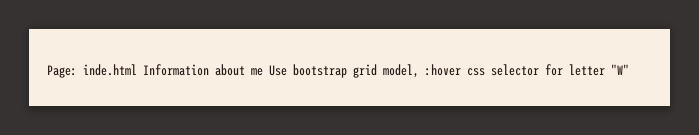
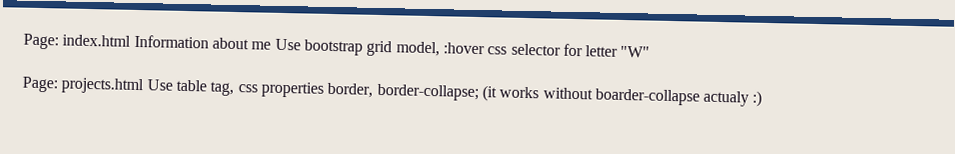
[47,64,137,78] Page: inde.html -> [23,33,132,50] Page: index.html
(629, 69) none -> [22,76,763,107] // Page: projects.html Use table tag, css properties border, border-collapse; (it works without boarder-collapse actualy :)

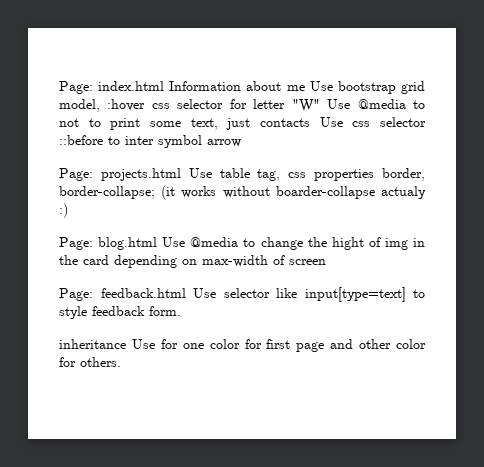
(651, 51) none -> [327,99,426,109] [59,117,427,130] [59,135,241,148] Use @media to not to print some text, just contacts Use css selector ::before to inter symbol arrow
(763, 98) none -> [59,237,426,250] [59,255,326,268] [59,287,425,302] [59,306,181,319] [59,339,426,352] [59,357,121,367] // Page: blog.html Use @media to change the hight of img in the card depending on max-width of screen // Page: feedback.html Use selector like input[type=text] to style feedback form. // inheritance Use for one color for first page and other color for others.

